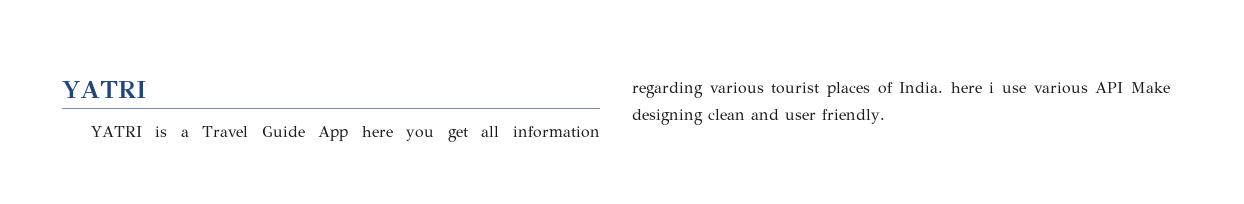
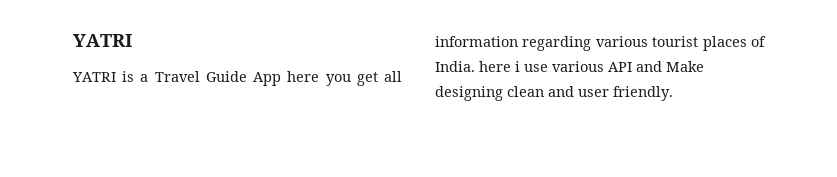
(1124, 87) none -> [636,61,662,72] and

